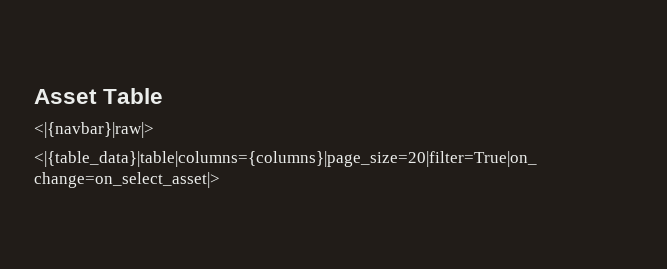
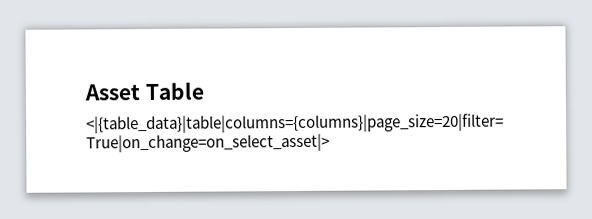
[34,122,154,138] // <|{navbar}|raw|> -> (204, 91) none

